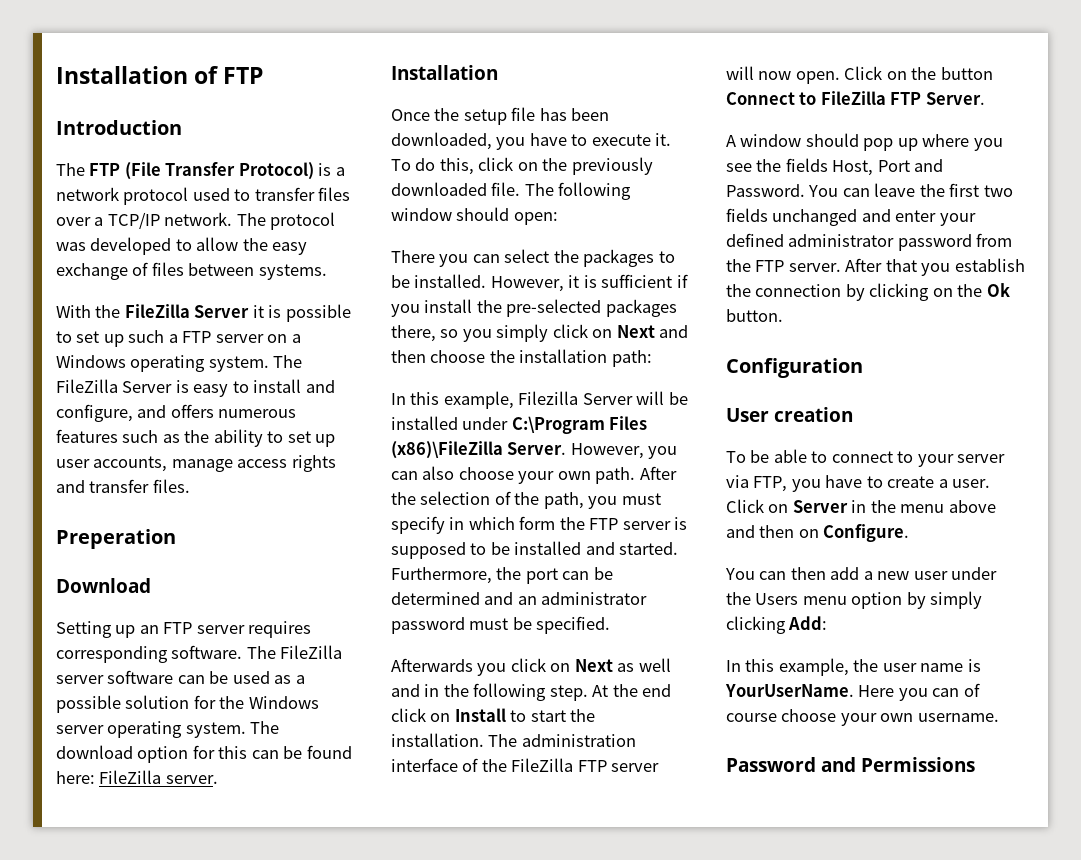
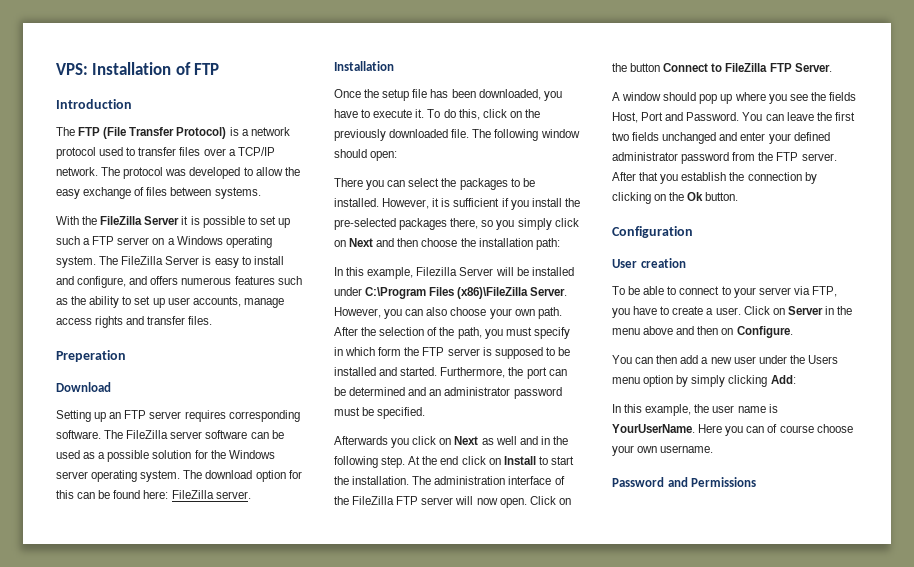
(56, 75) none -> [56,63,88,75] VPS:

